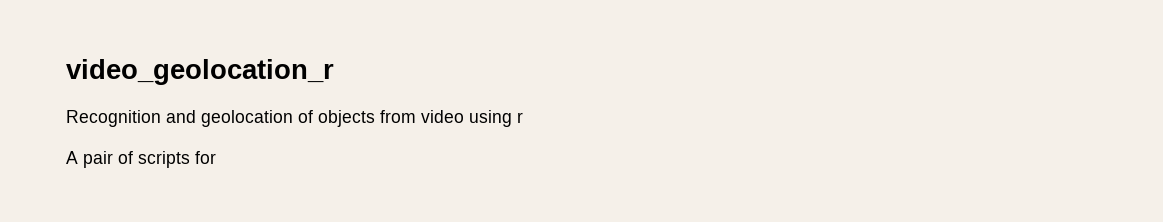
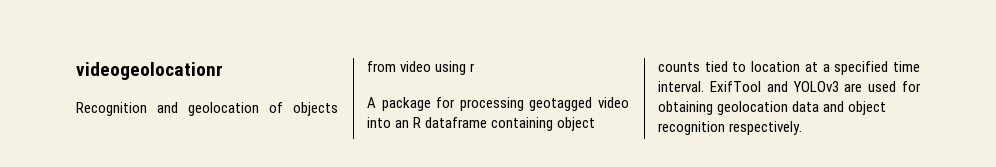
[66,59,334,85] video_geolocation_r -> [76,62,223,80] videogeolocationr
[83,151,216,168] pair of scripts for -> [381,97,629,111] [367,117,596,131] [658,61,920,75] [658,81,921,92] [658,101,887,115] [658,121,803,135] package for processing geotagged video into an R dataframe containing object counts tied to location at a specified time interval. ExifTool and YOLOv3 are used for obtaining geolocation data and object recognition respectively.

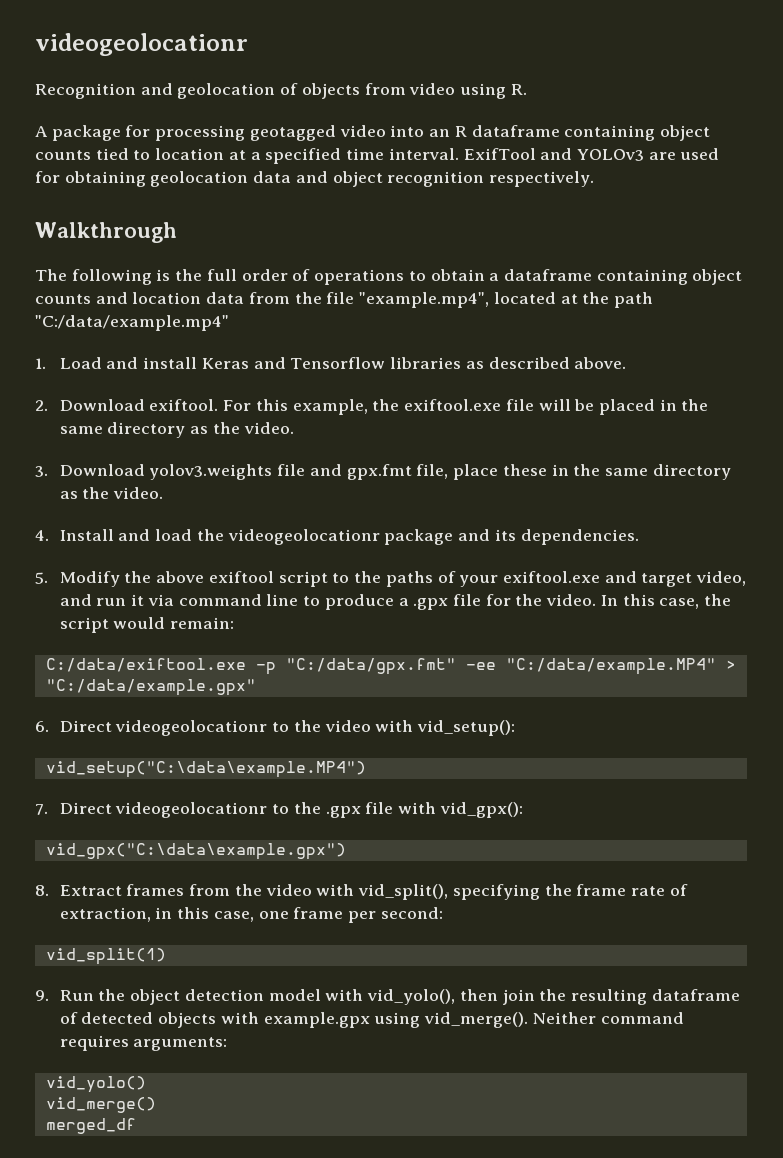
[470,63,476,72] r -> [510,84,527,95] R.
(803, 128) none -> [35,222,177,243] [35,269,743,285] [35,292,653,308] [35,315,229,331] [35,357,627,369] [35,399,709,415] [59,422,294,438] [35,464,731,480] [59,487,164,499] [35,529,639,545] [35,571,747,587] [59,594,732,610] [59,617,235,633] [45,658,736,675] [45,679,256,696] [35,720,516,736] [45,761,366,778] [35,802,523,818] [45,843,346,860] [35,884,688,900] [59,907,443,923] [45,948,166,965] [35,989,740,1005] [59,1012,684,1028] [59,1035,228,1051] [45,1076,146,1093] [45,1097,156,1113] [45,1118,136,1134] // Walkthrough // The following is the full order of operations to obtain a dataframe containing object counts and location data from the file "example.mp4", located at the path "C:/data/example.mp4" // 1. Load and install Keras and Tensorflow libraries as described above. // 2. Download exiftool. For this example, the exiftool.exe file will be placed in the same directory as the video. // 3. Download yolov3.weights file and gpx.fmt file, place these in the same directory as the video. // 4. Install and load the videogeolocationr package and its dependencies. // 5. Modify the above exiftool script to the paths of your exiftool.exe and target video, and run it via command line to produce a .gpx file for the video. In this case, the script would remain: // C:/data/exiftool.exe -p "C:/data/gpx.fmt" -ee "C:/data/example.MP4" > "C:/data/example.gpx" // 6. Direct videogeolocationr to the video with vid_setup(): // vid_setup("C:\data\example.MP4") // 7. Direct videogeolocationr to the .gpx file with vid_gpx(): // vid_gpx("C:\data\example.gpx") // 8. Extract frames from the video with vid_split(), specifying the frame rate of extraction, in this case, one frame per second: // vid_split(1) // 9. Run the object detection model with vid_yolo(), then join the resulting dataframe of detected objects with example.gpx using vid_merge(). Neither command requires arguments: // vid_yolo() // vid_merge() // merged_df

